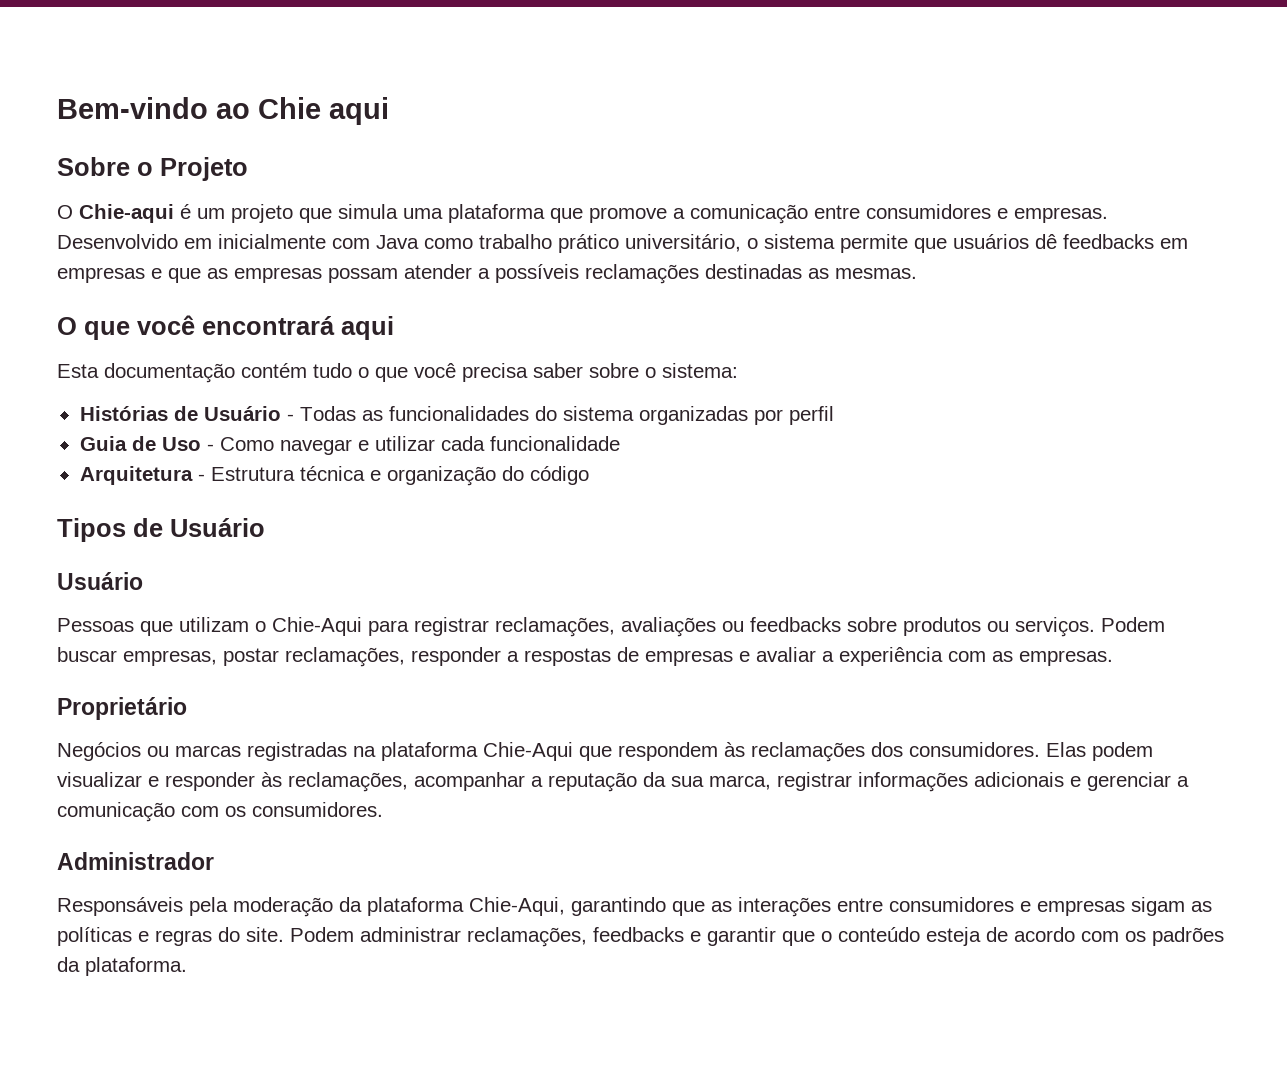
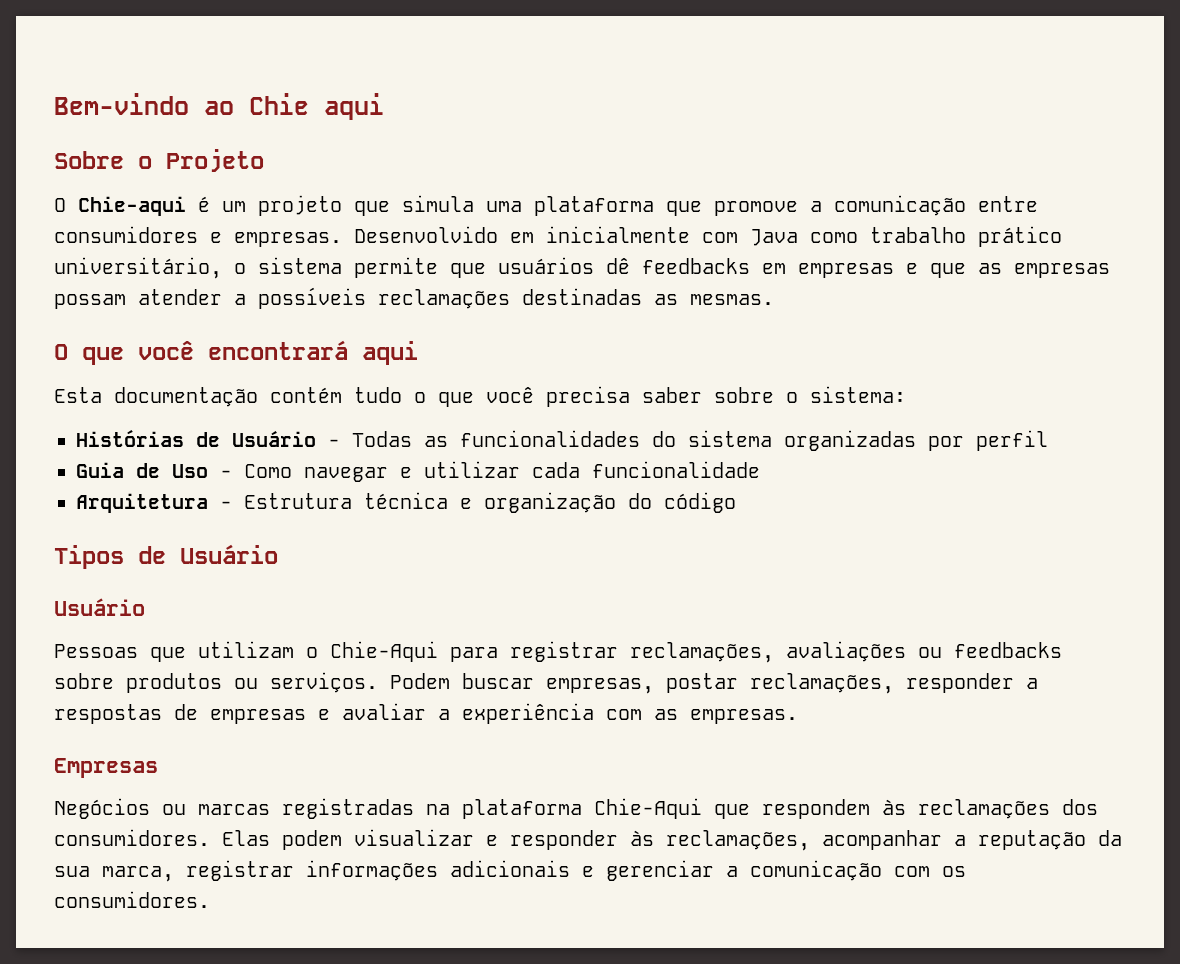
[57,697,187,720] Proprietário -> [54,758,158,778] Empresas
[57,852,214,870] [57,897,1212,917] [57,927,1224,947] [57,957,187,976] // Administrador // Responsáveis pela moderação da plataforma Chie-Aqui, garantindo que as interações entre consumidores e empresas sigam as políticas e regras do site. Podem administrar reclamações, feedbacks e garantir que o conteúdo esteja de acordo com os padrões da plataforma. -> (210, 899) none

